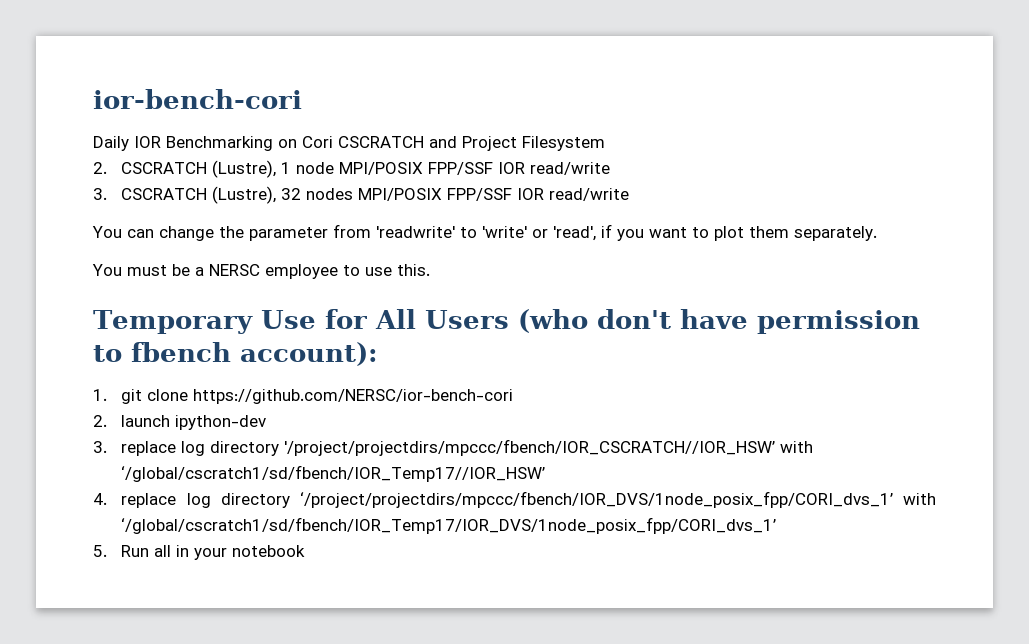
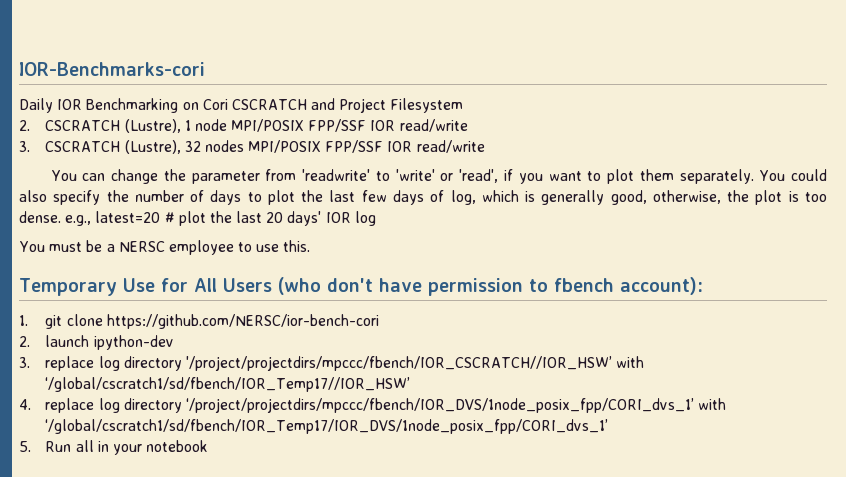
[93,89,302,109] ior-bench-cori -> [19,62,205,76] IOR-Benchmarks-cori
(877, 233) none -> [759,169,828,181] [19,190,827,205] [19,211,376,226] You could also specify the number of days to plot the last few days of log, which is generally good, otherwise, the plot is too dense. e.g., latest=20 # plot the last 20 days' IOR log

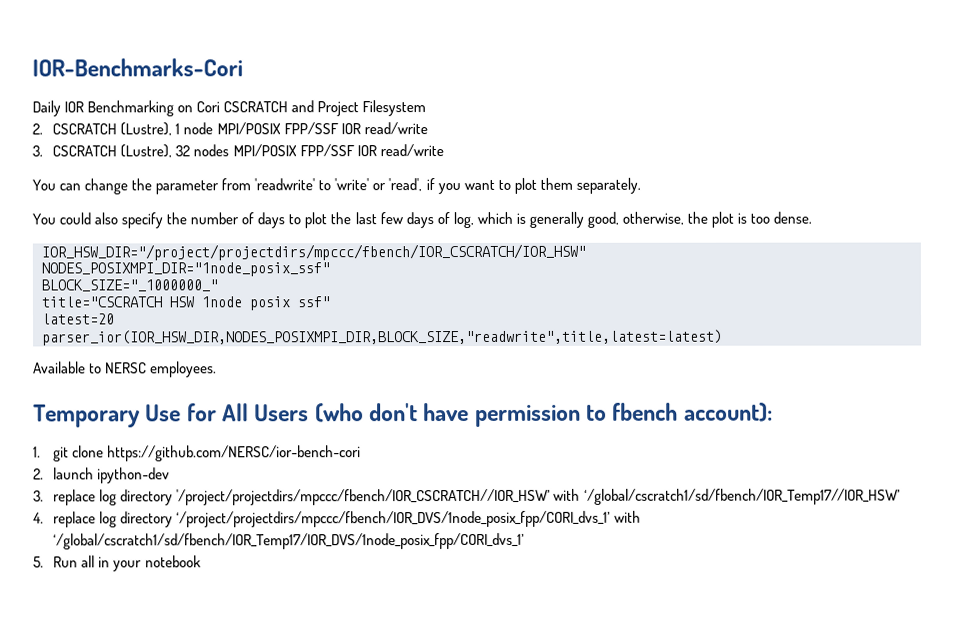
[19,62,205,76] IOR-Benchmarks-cori -> [32,58,243,77] IOR-Benchmarks-Cori
(754, 176) none -> (641, 185) //
[65,211,376,226] [19,240,311,255] e.g., latest=20 # plot the last 20 days' IOR log // You must be a NERSC employee to use this. -> [41,243,586,261] [41,262,330,277] [41,279,218,292] [41,296,330,311] [41,313,115,325] [42,329,723,346] [33,361,218,378] // IOR_HSW_DIR="/project/projectdirs/mpccc/fbench/IOR_CSCRATCH/IOR_HSW" // NODES_POSIXMPI_DIR="1node_posix_ssf" // BLOCK_SIZE="_1000000_" // title="CSCRATCH HSW 1node posix ssf" // latest=20 // parser_ior(IOR_HSW_DIR,NODES_POSIXMPI_DIR,BLOCK_SIZE,"readwrite",title,latest=latest) // Available to NERSC employees.

